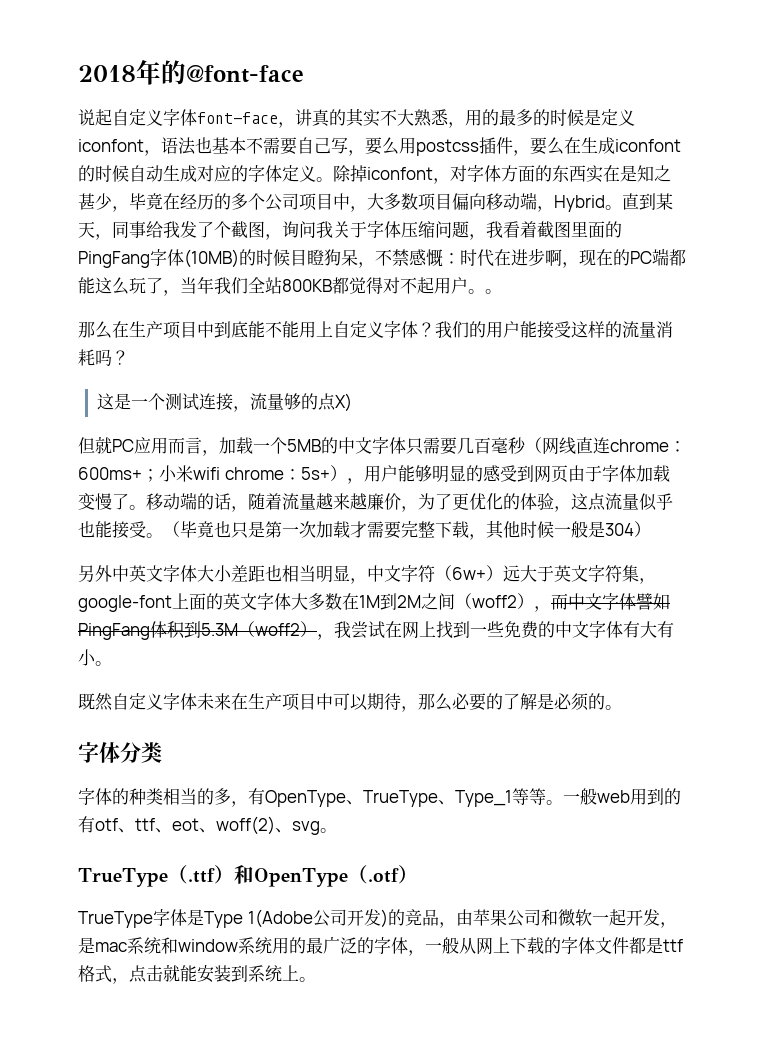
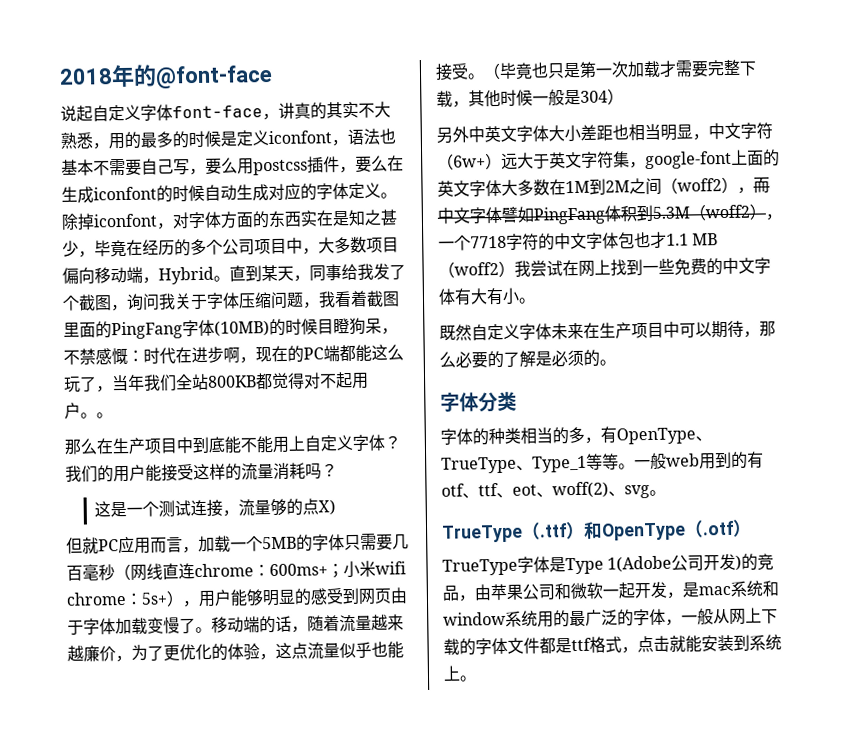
[338,437,372,454] 中文 -> (313, 543) none
(334, 637) none -> [438,231,719,251] [438,260,515,278] 一个7718字符的中文字体包也才1.1 MB（woff2）

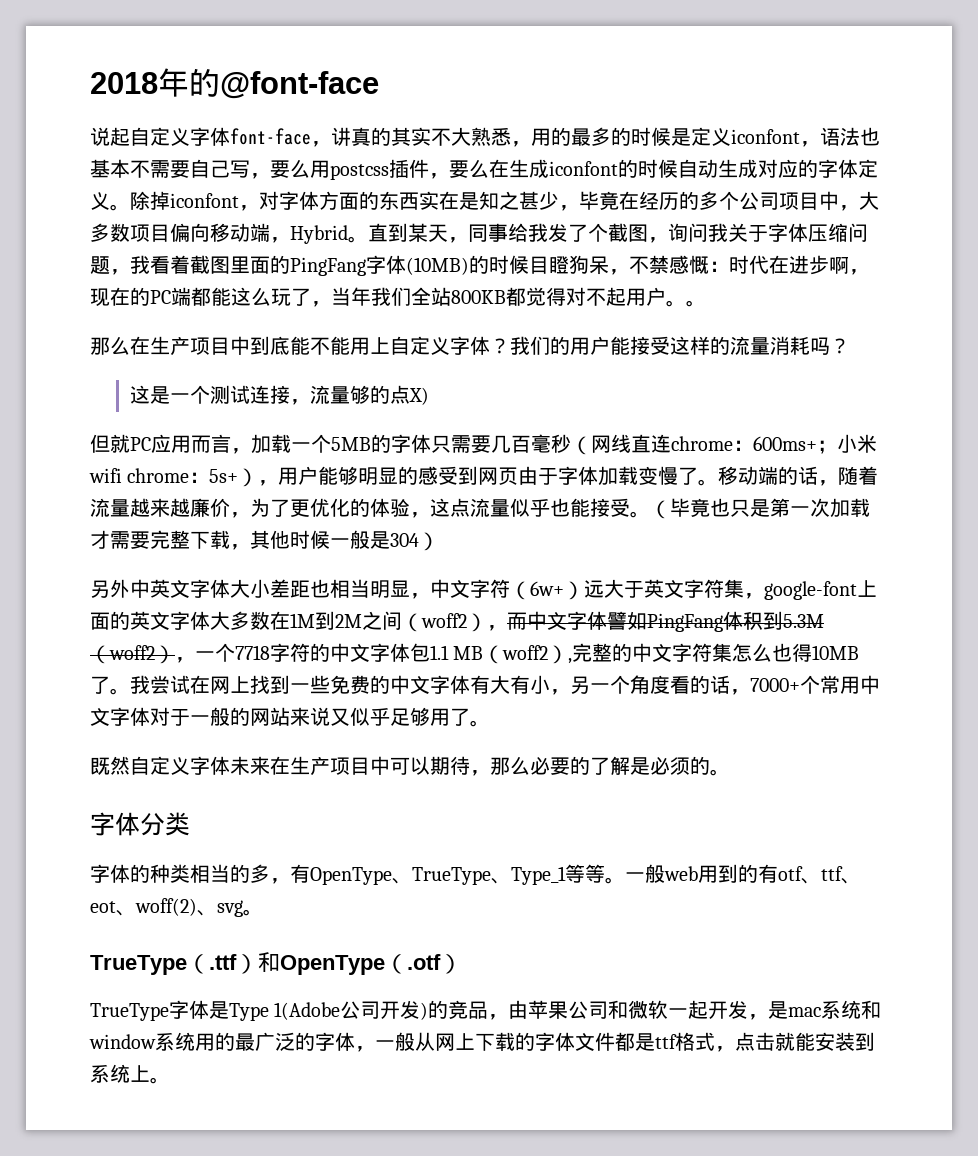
[634,231,667,249] 也才 -> (430, 652) none
(515, 269) none -> [568,643,860,664] [90,676,130,695] ,完整的中文字符集怎么也得10MB了。
(520, 296) none -> [550,675,880,695] [90,707,470,726] ，另一个角度看的话，7000+个常用中文字体对于一般的网站来说又似乎足够用了

